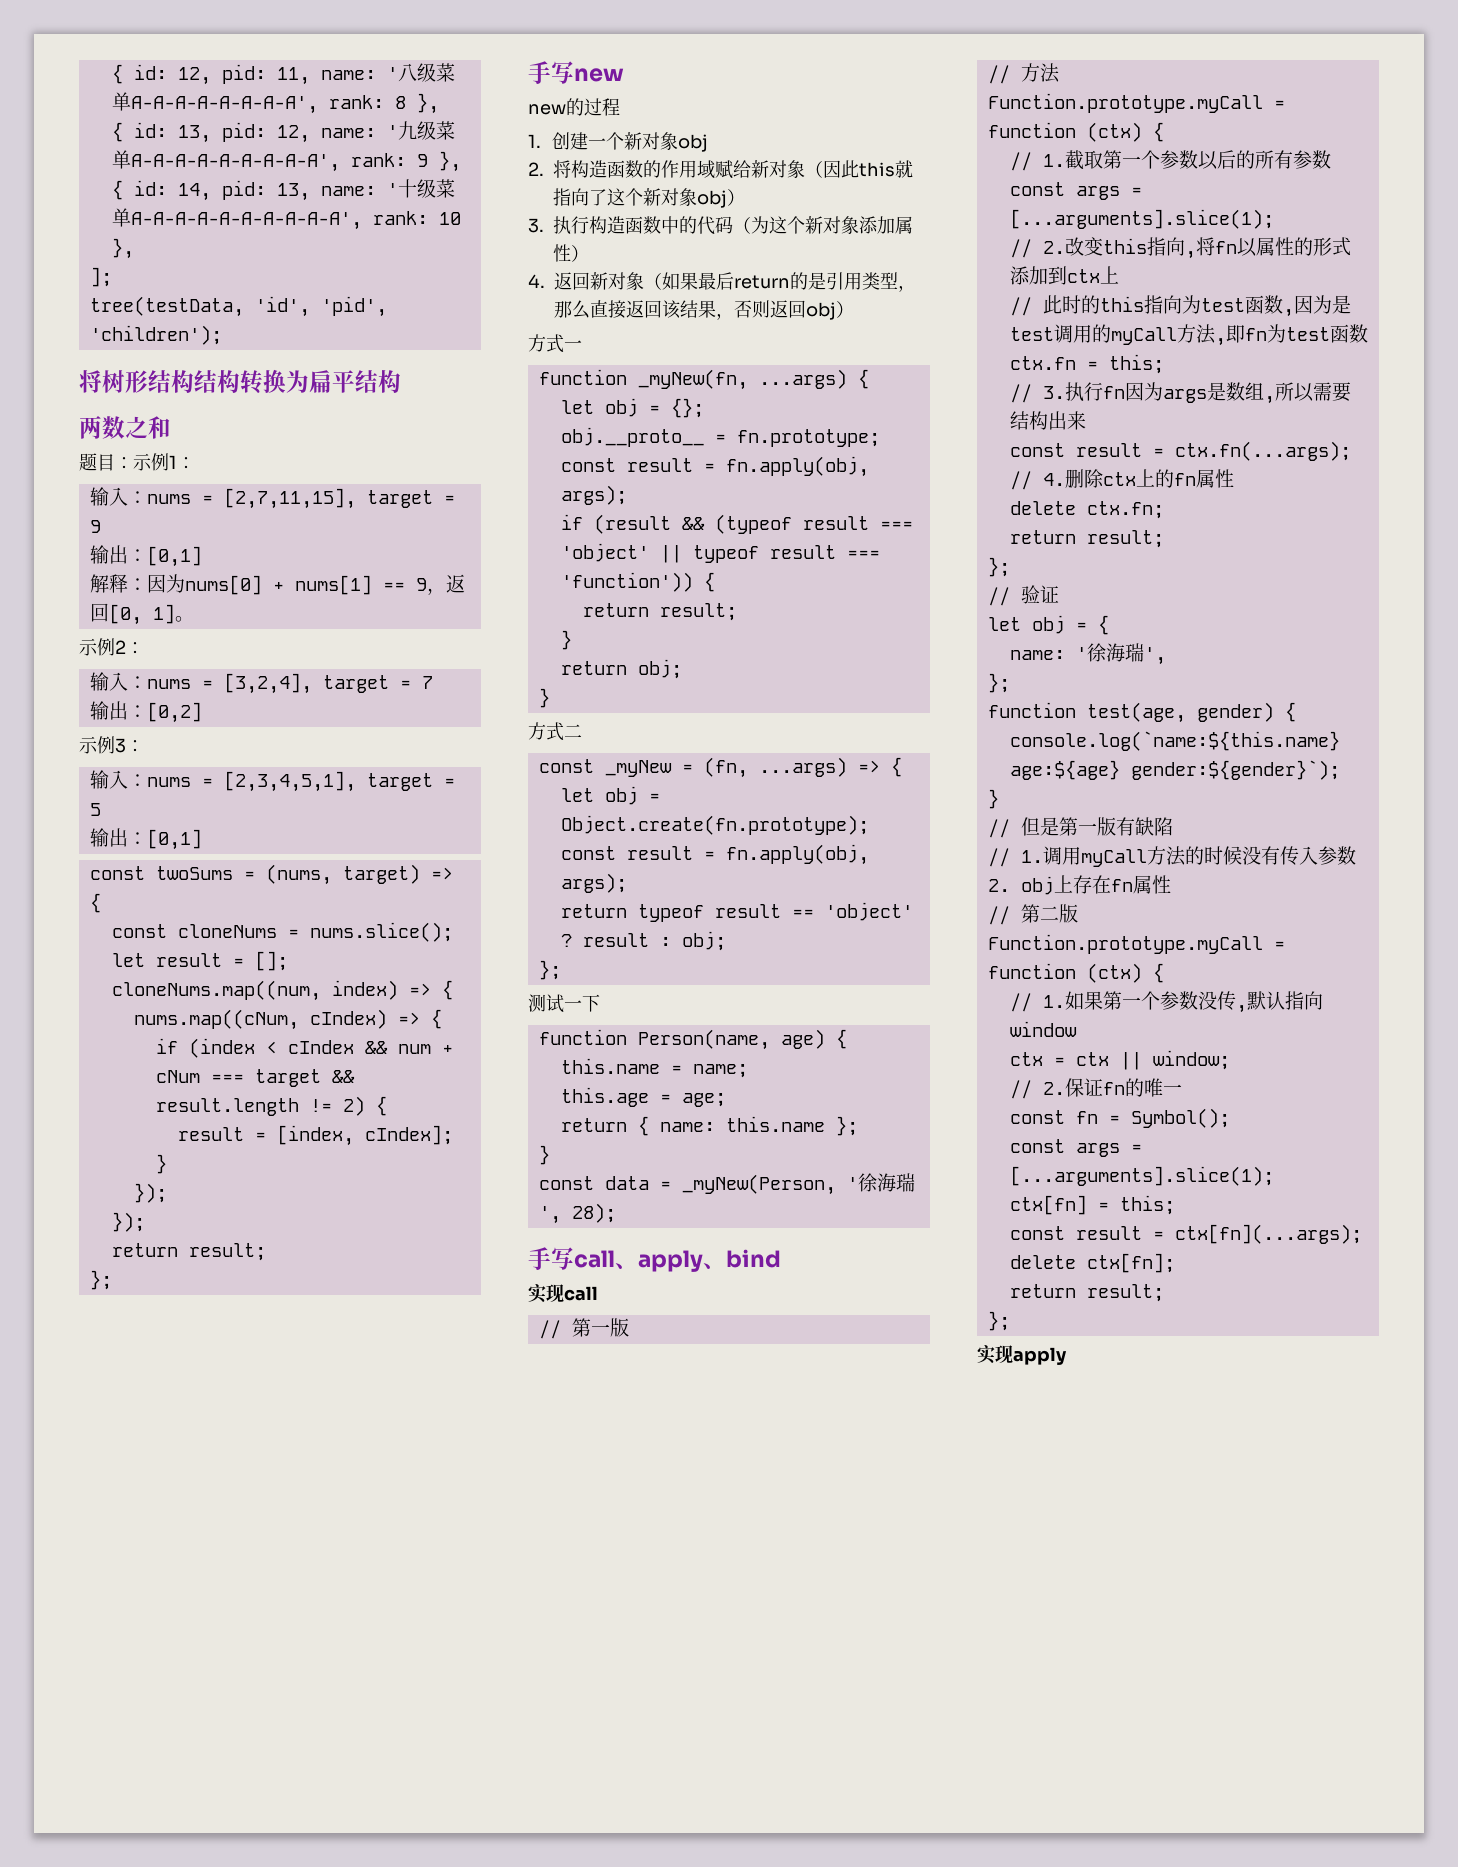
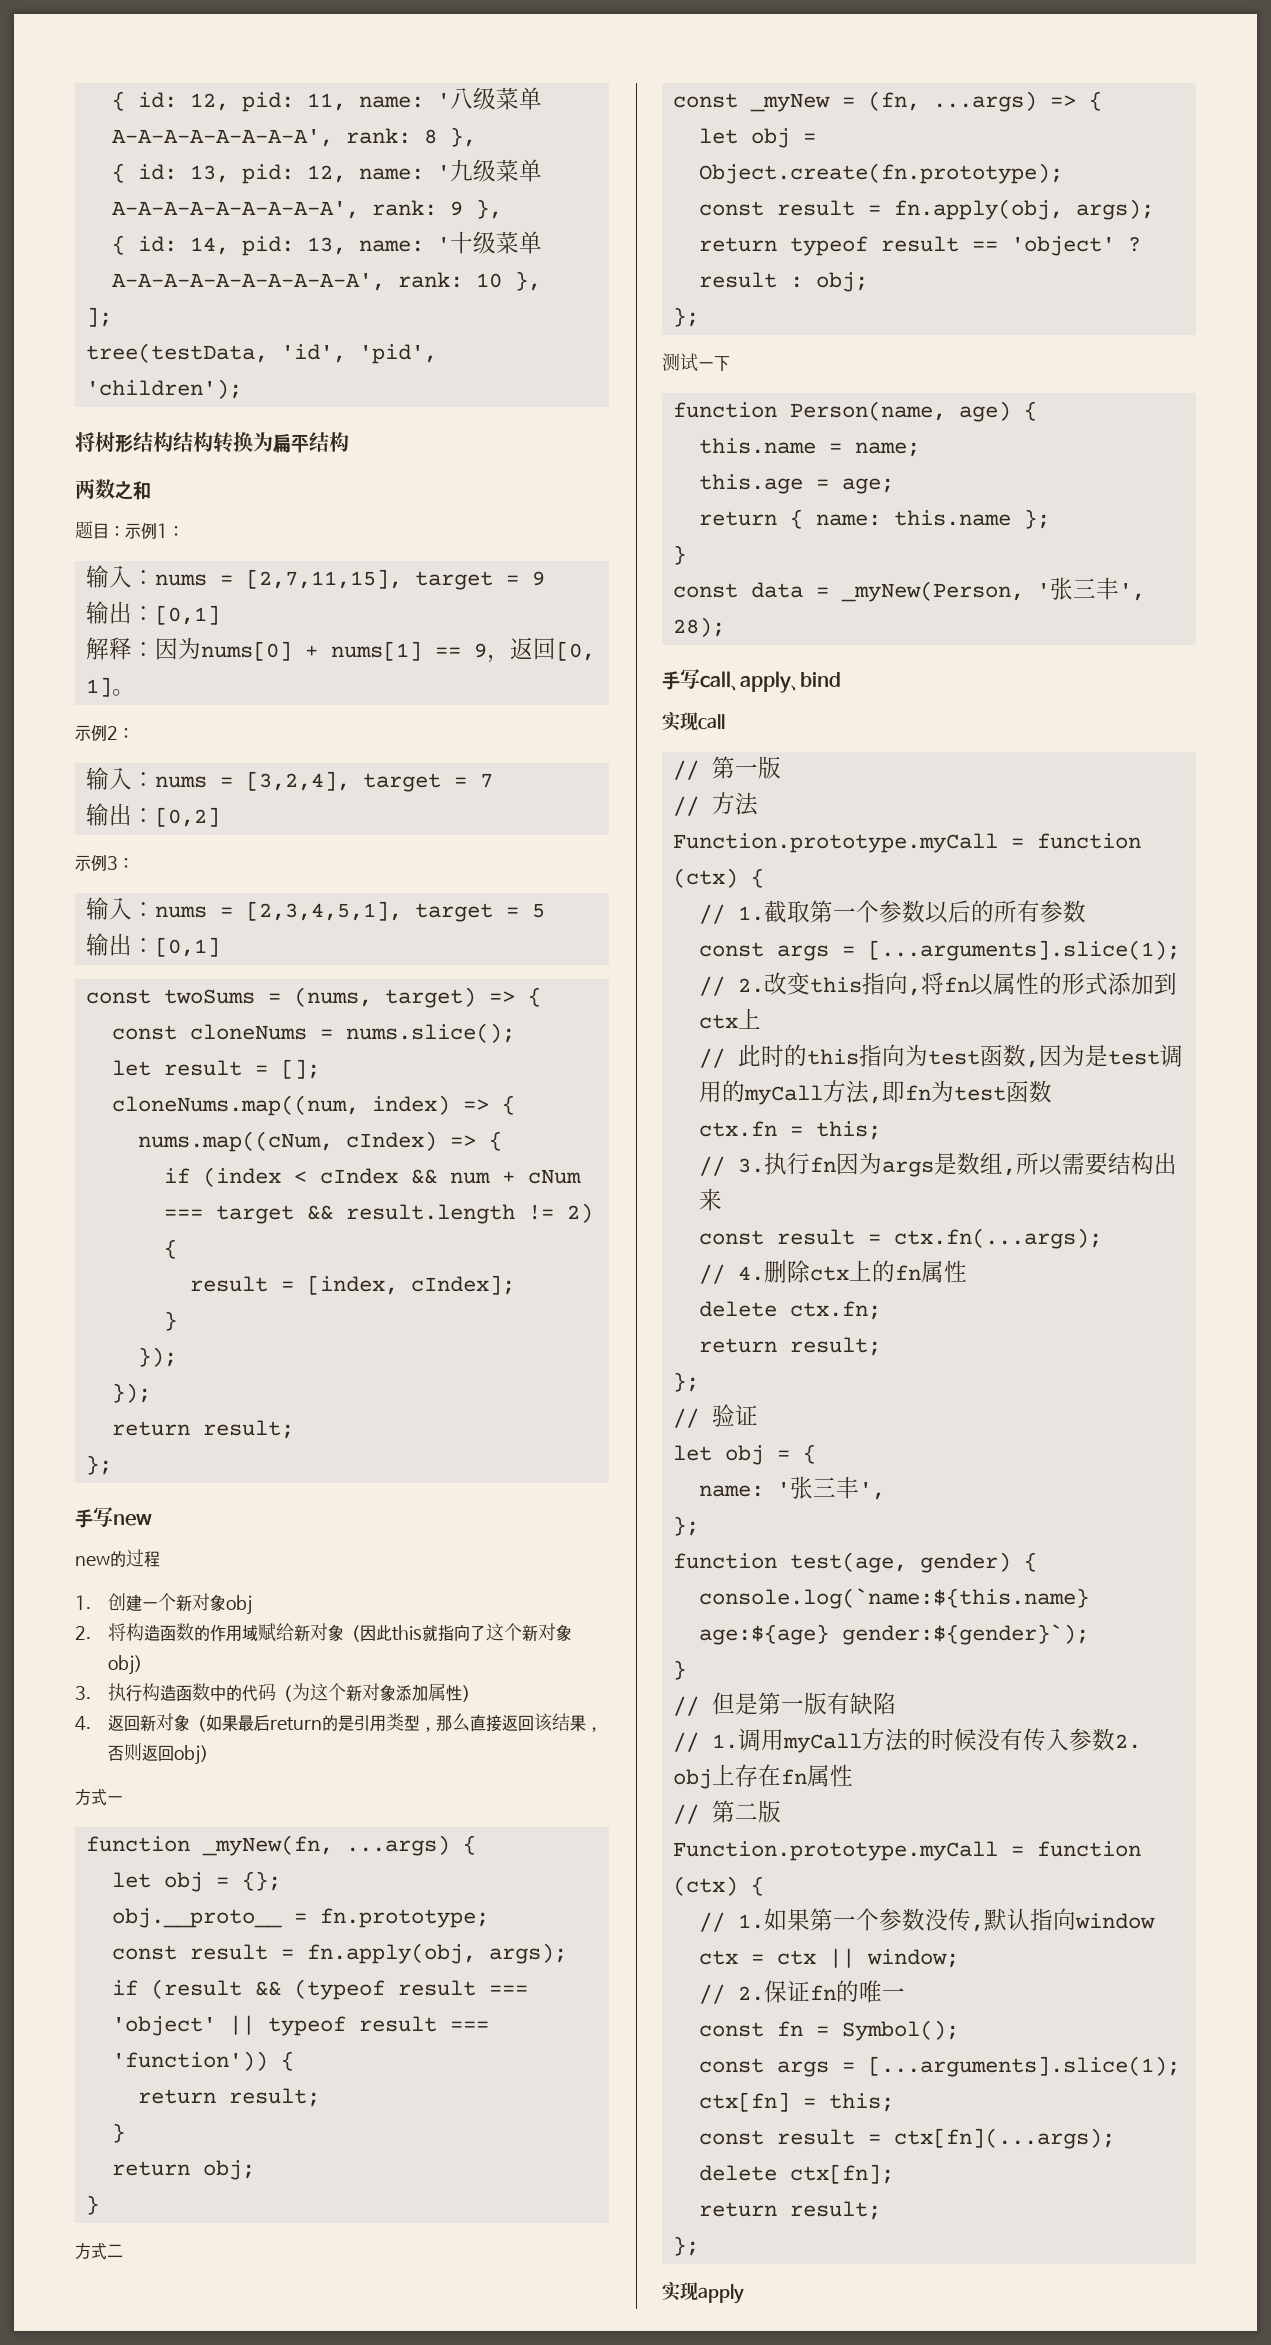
[857,1173,915,1192] 徐海瑞 -> [1049,577,1119,600] 张三丰
[1086,643,1144,662] 徐海瑞 -> [789,1476,859,1499] 张三丰

